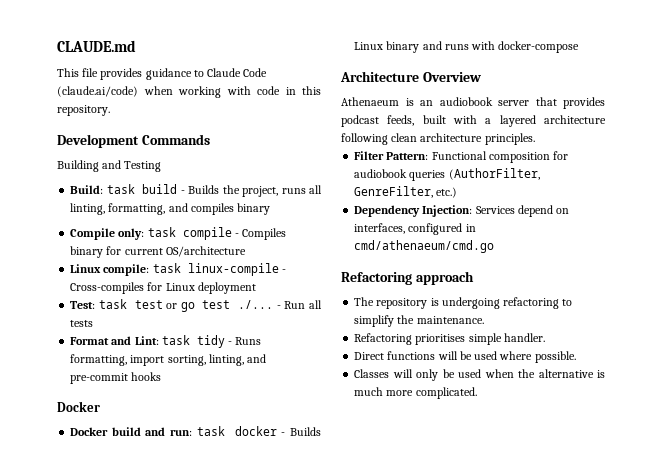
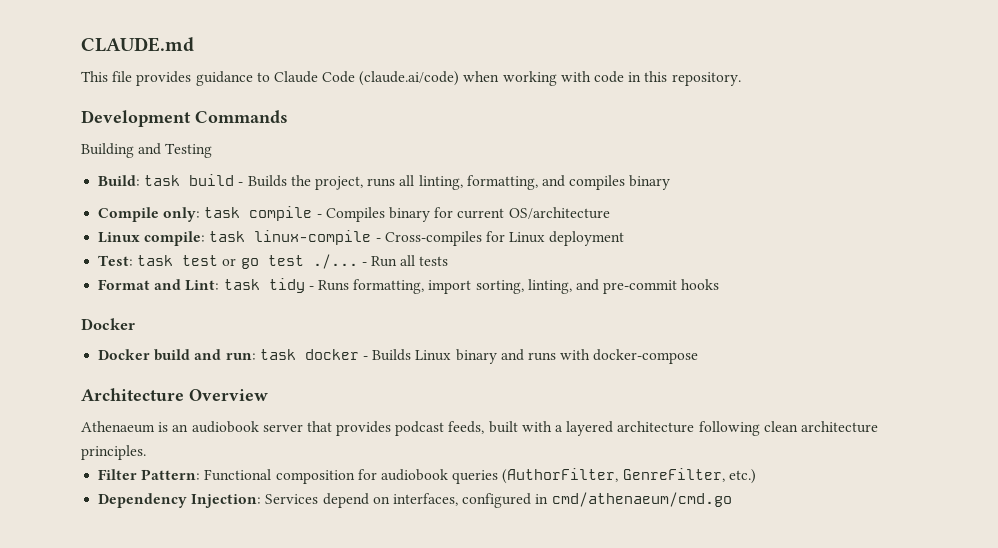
[341,271,474,285] [354,297,573,309] [354,315,484,327] [354,333,545,345] [354,351,576,363] [354,369,605,381] [354,387,477,399] // Refactoring approach // The repository is undergoing refactoring to simplify the maintenance. // Refactoring prioritises simple handler. // Direct functions will be used where possible. // Classes will only be used when the alternative is much more complicated. -> (732, 499) none

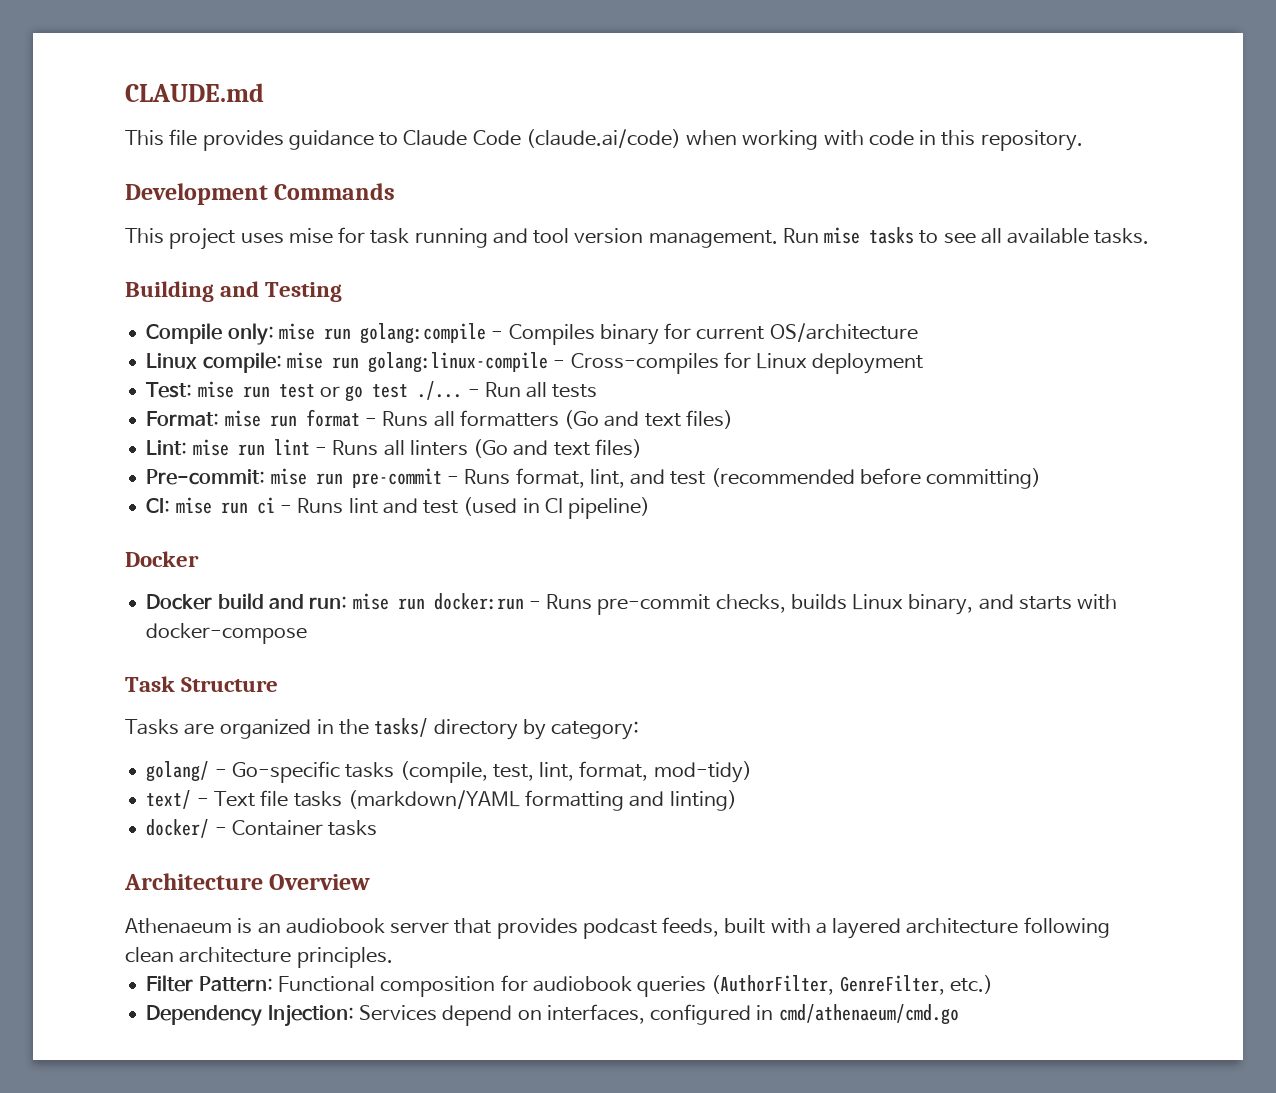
[81,143,213,158] [98,174,671,190] Building and Testing // Build: task build - Builds the project, runs all linting, formatting, and compiles binary -> [125,227,1150,250] [125,281,343,302] This project uses mise for task running and tool version management. Run mise tasks to see all available tasks. // Building and Testing
[204,206,313,221] task compile -> [278,323,486,344] mise run golang:compile
[209,230,372,245] task linux-compile -> [286,352,548,373] mise run golang:linux-compile
[137,255,174,266] task -> [197,381,270,398] mise run
[98,278,720,294] Format and Lint: task tidy - Runs formatting, import sorting, linting, and pre-commit hooks -> [146,409,733,429] [146,439,642,458] [146,468,1042,489] [146,497,651,519] Format: mise run format - Runs all formatters (Go and text files) // Lint: mise run lint - Runs all linters (Go and text files) // Pre-commit: mise run pre-commit - Runs format, lint, and test (recommended before committing) // CI: mise run ci - Runs lint and test (used in CI pipeline)
[259,349,699,364] task docker - Builds Linux binary and runs with docker-compose -> [352,593,1118,615] [146,623,308,644] [125,676,279,692] [125,718,640,740] [146,761,752,783] [146,790,737,811] [146,819,378,838] mise run docker:run - Runs pre-commit checks, builds Linux binary, and starts with docker-compose // Task Structure // Tasks are organized in the tasks/ directory by category: // golang/ - Go-specific tasks (compile, test, lint, format, mod-tidy) // text/ - Text file tasks (markdown/YAML formatting and linting) // docker/ - Container tasks

